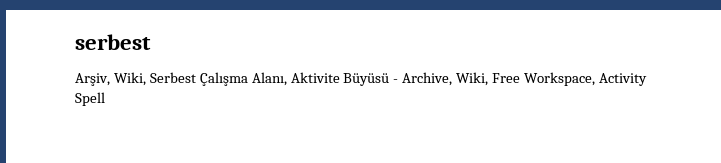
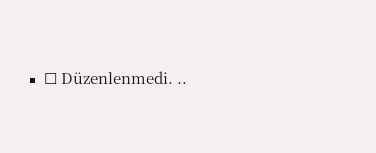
[75,34,151,50] [75,72,647,86] [75,92,105,106] serbest // Arşiv, Wiki, Serbest Çalışma Alanı, Aktivite Büyüsü - Archive, Wiki, Free Workspace, Activity Spell -> [43,71,187,84] ☐ Düzenlenmedi. ..

